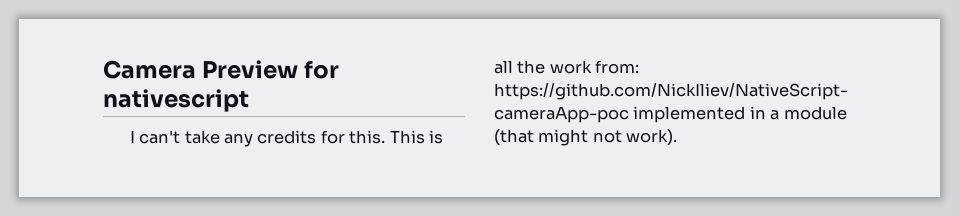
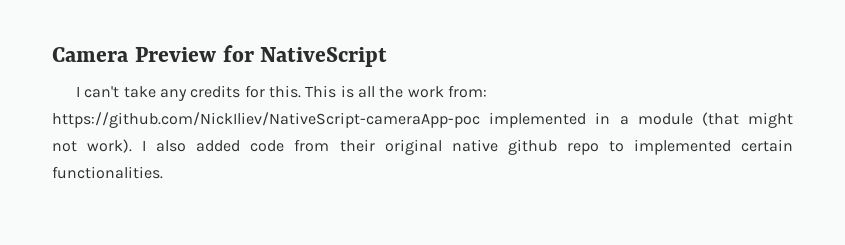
[103,89,249,112] nativescript -> [260,47,388,67] NativeScript
(678, 137) none -> [142,139,793,155] [52,166,163,179] I also added code from their original native github repo to implemented certain functionalities.

